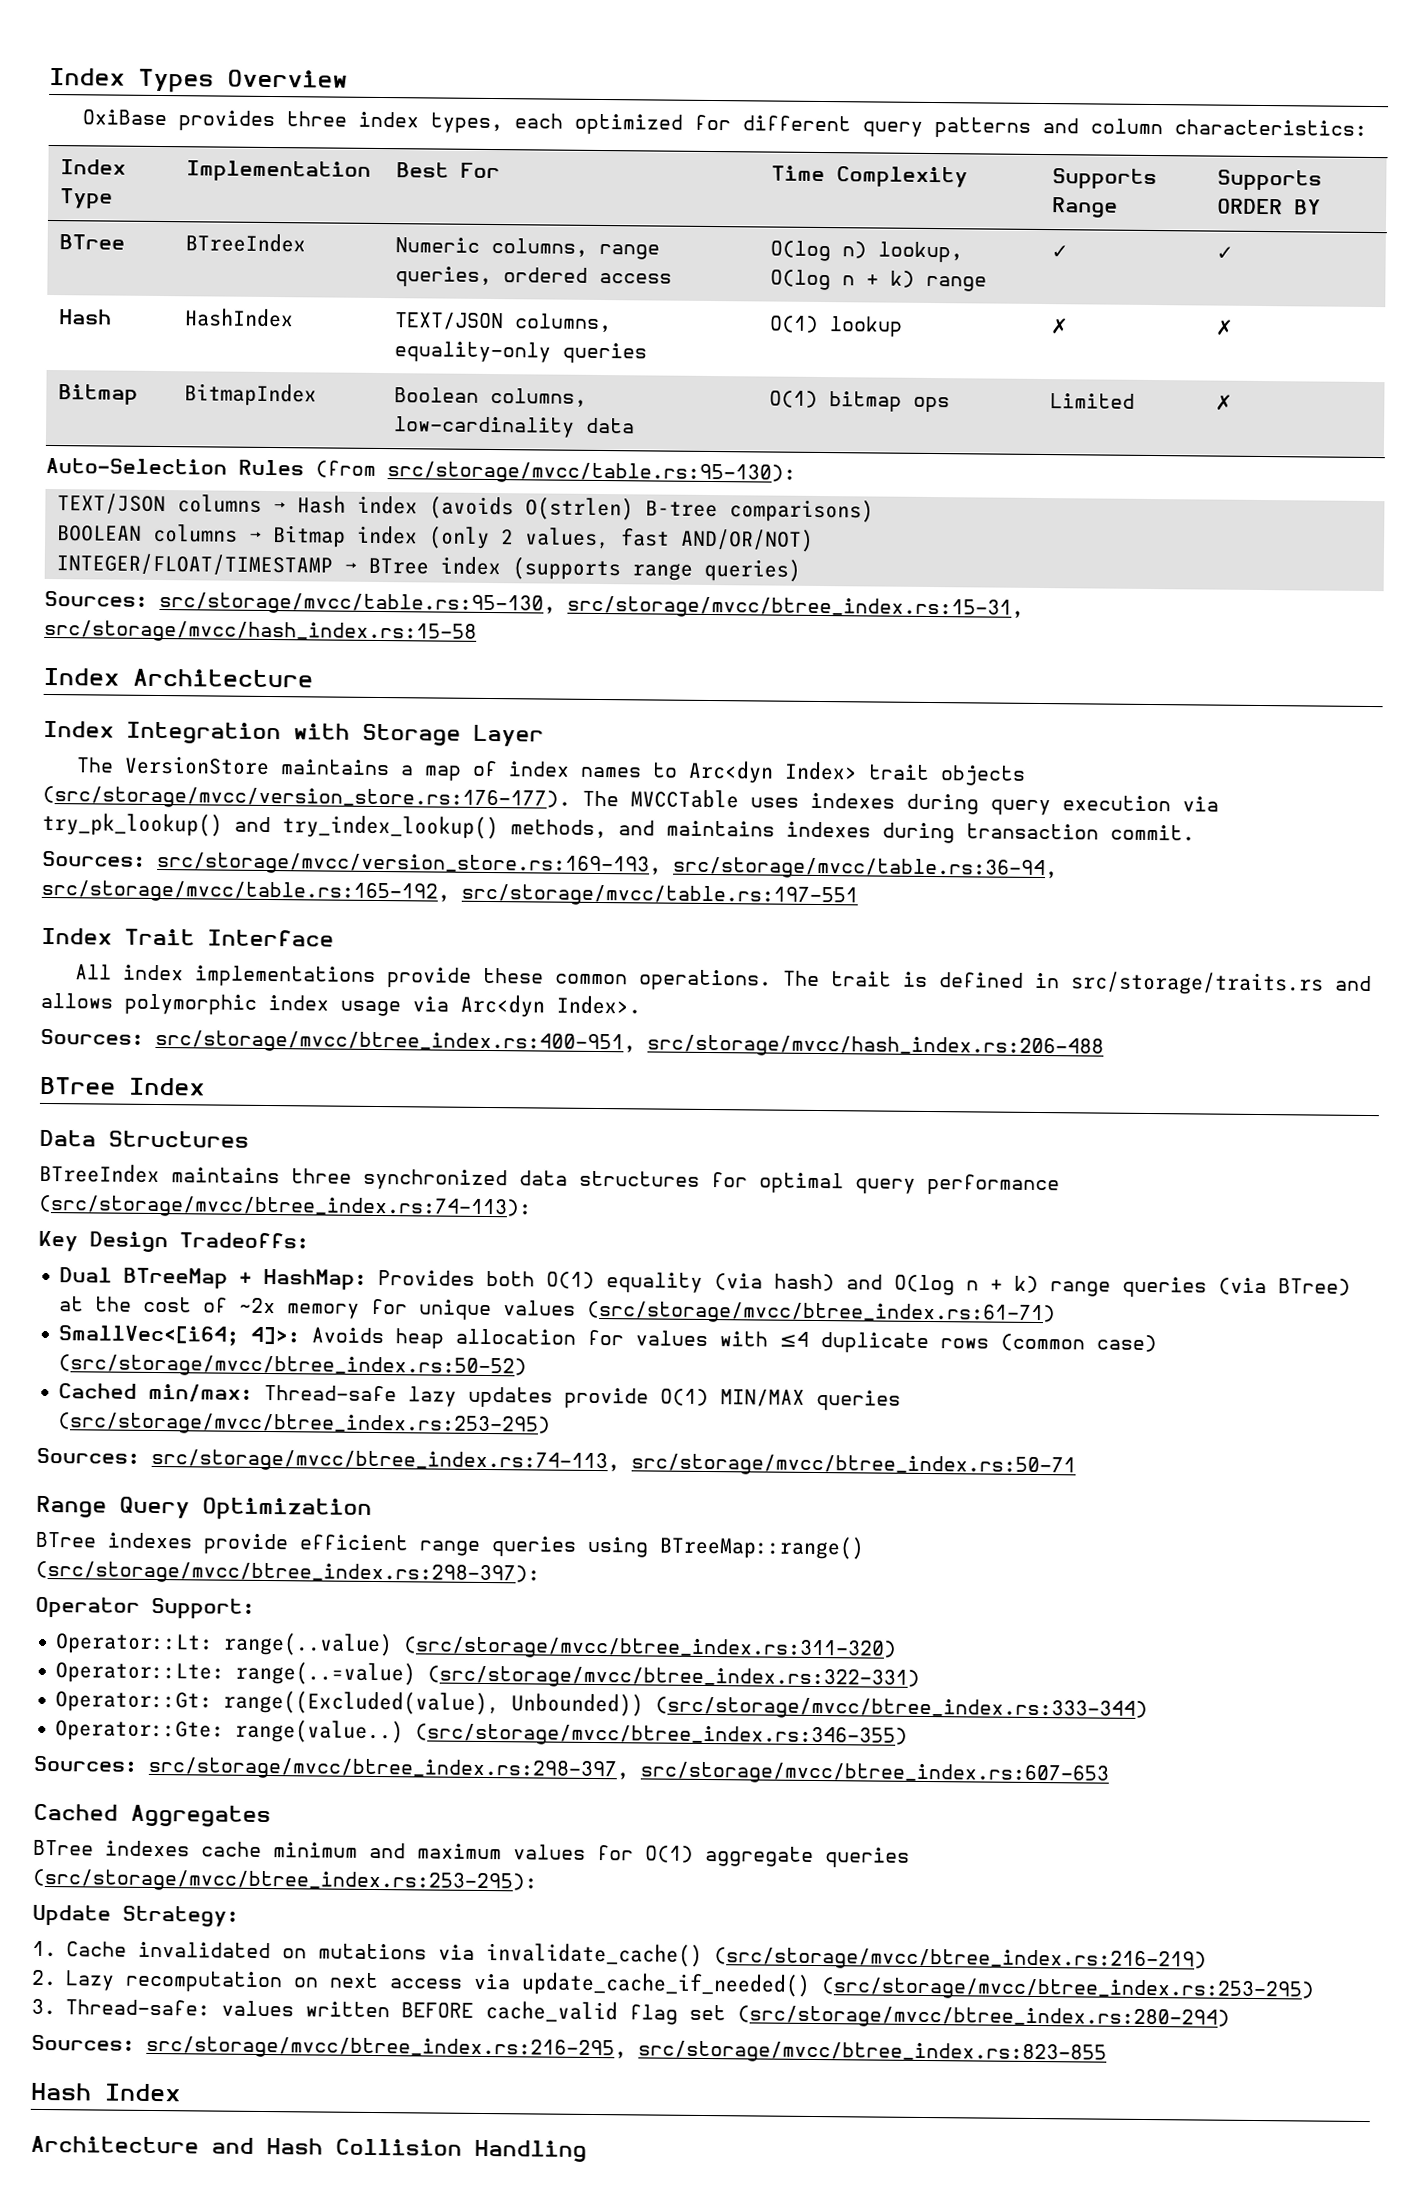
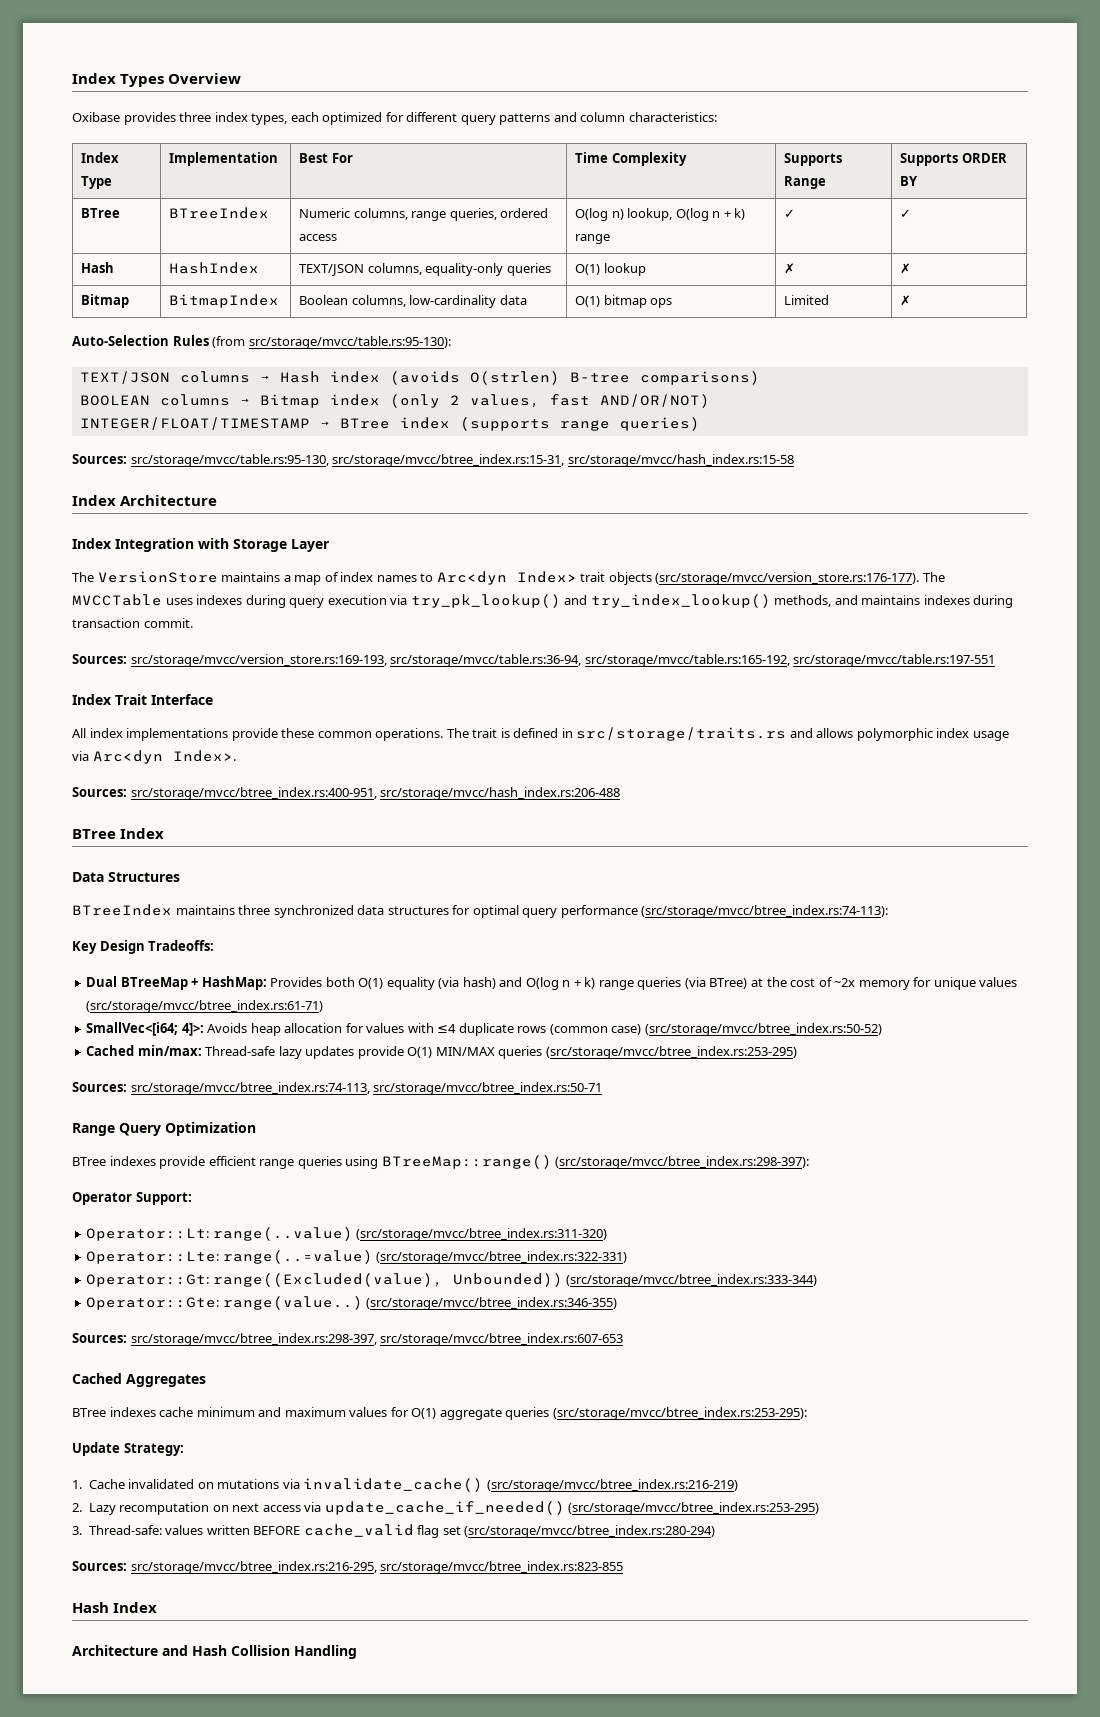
[82,109,168,126] OxiBase -> [72,112,120,122] Oxibase

